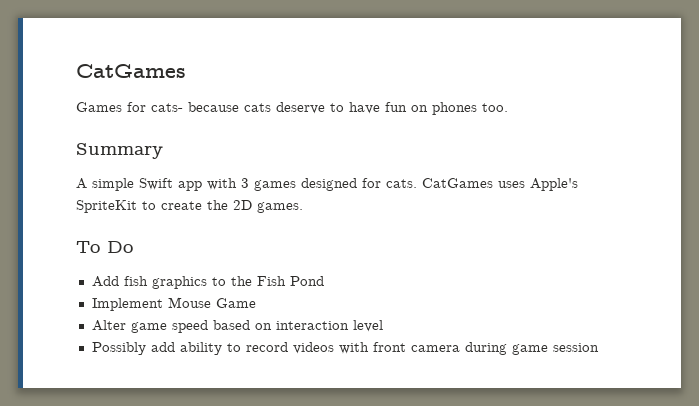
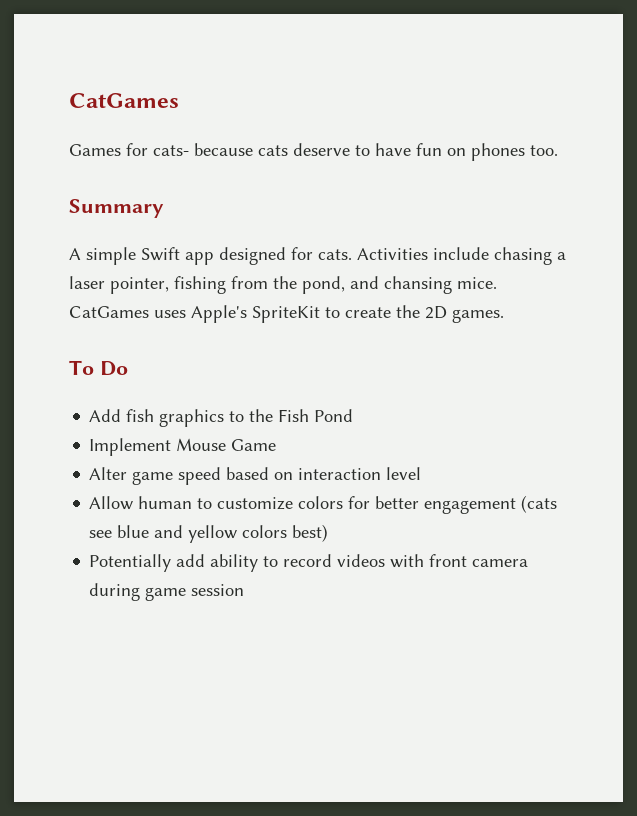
[207,178,417,191] with 3 games designed for cats. -> [219,247,566,265] [69,276,497,294] designed for cats. Activities include chasing a laser pointer, fishing from the pond, and chansing mice.
[91,342,146,355] Possibly -> [89,495,558,514] [89,524,329,543] [89,554,172,572] Allow human to customize colors for better engagement (cats see blue and yellow colors best) // Potentially

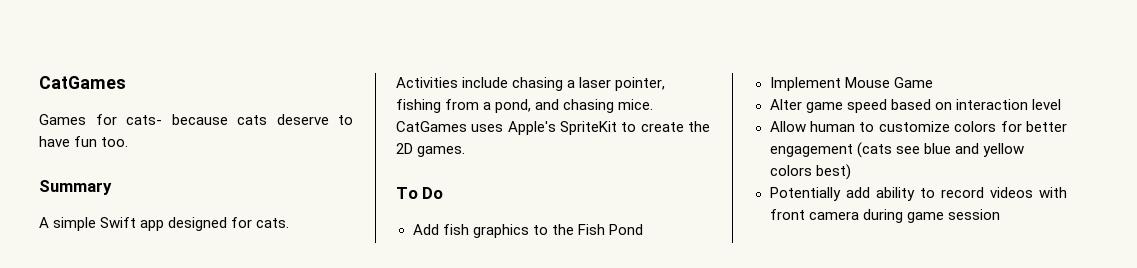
[447,143,525,161] on phones -> (98, 141) none
[273,276,297,289] the -> [483,102,492,110] a
[384,276,452,294] chansing -> [563,99,615,113] chasing

